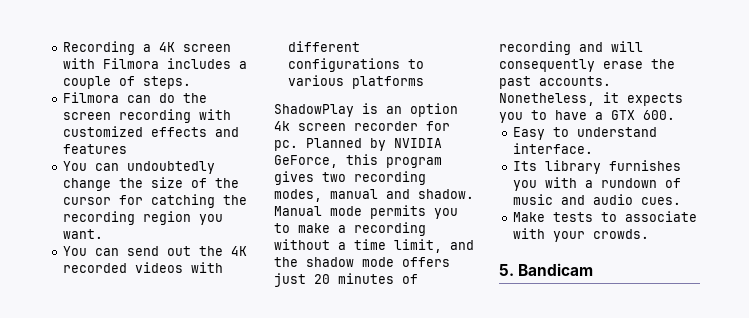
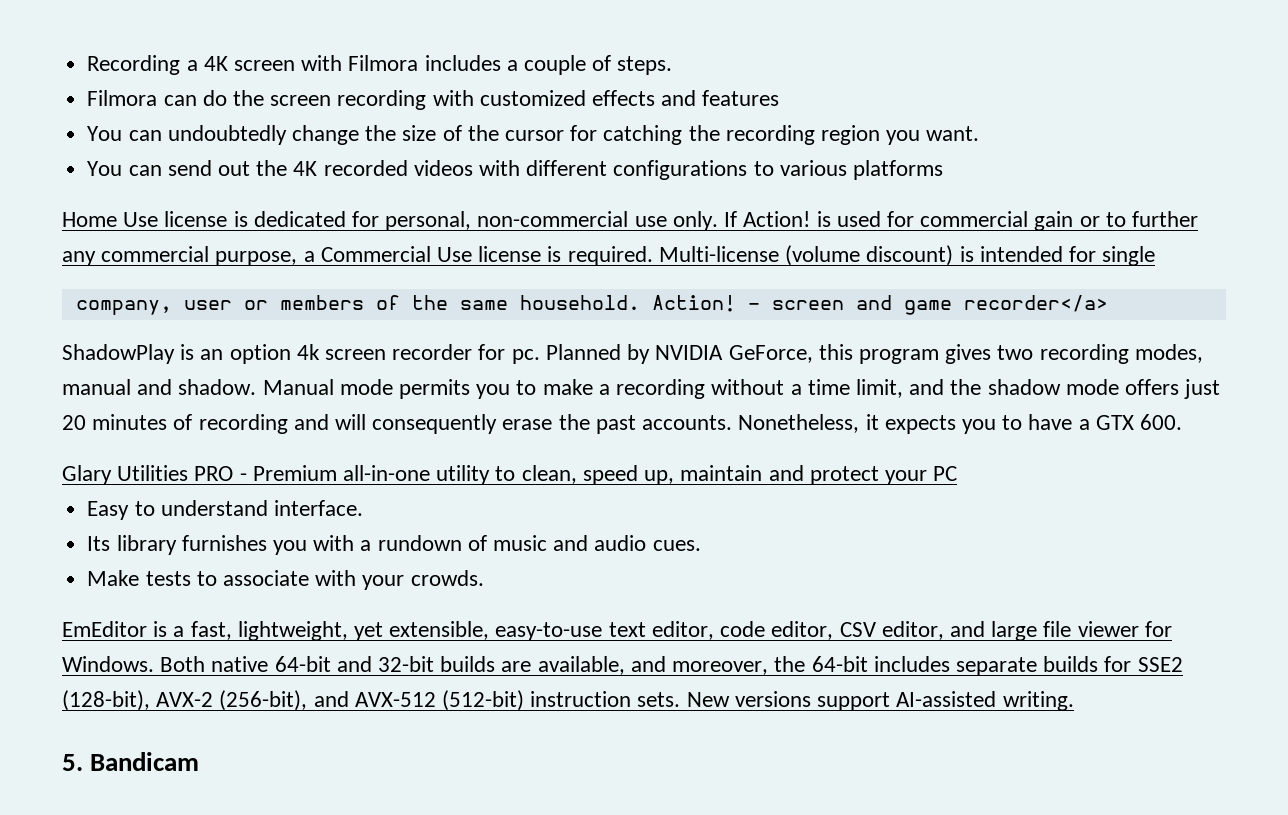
(424, 82) none -> [62,211,1198,231] [62,245,1156,266] [75,295,1108,315] // Home Use license is dedicated for personal, non-commercial use only. If Action! is used for commercial gain or to further any commercial purpose, a Commercial Use license is required. Multi-license (volume discount) is intended for single // company, user or members of the same household. Action! - screen and game recorder</a>
(675, 115) none -> [62,465,958,485] // Glary Utilities PRO - Premium all-in-one utility to clean, speed up, maintain and protect your PC
(649, 234) none -> [62,621,1172,641] [62,656,1183,676] [62,690,1074,711] // EmEditor is a fast, lightweight, yet extensible, easy-to-use text editor, code editor, CSV editor, and large file viewer for Windows. Both native 64-bit and 32-bit builds are available, and moreover, the 64-bit includes separate builds for SSE2 (128-bit), AVX-2 (256-bit), and AVX-512 (512-bit) instruction sets. New versions support AI-assisted writing.

